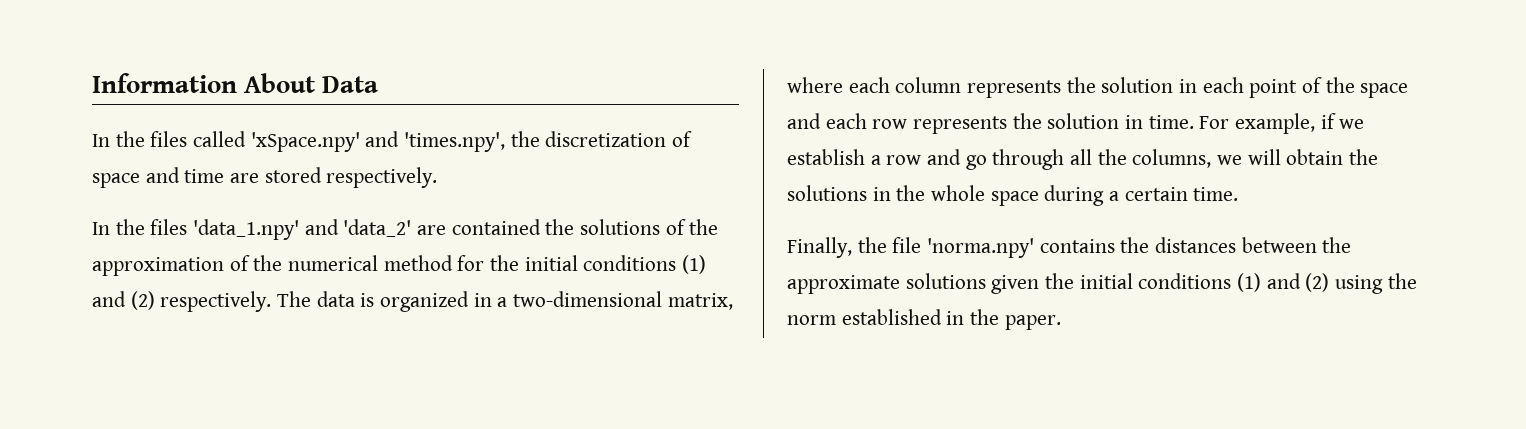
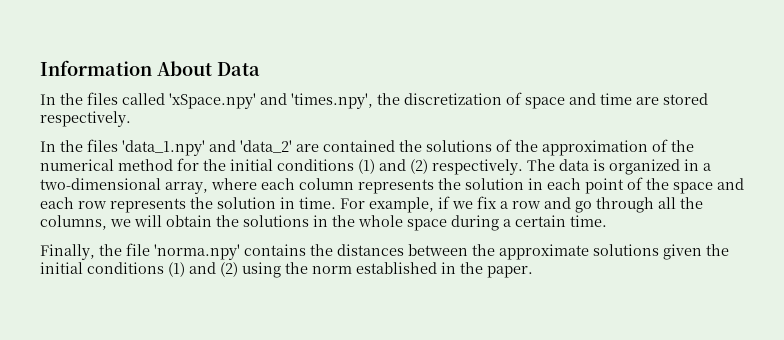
[667,293,733,310] matrix, -> [165,182,208,194] array,
[787,149,865,165] establish -> [477,196,497,209] fix

